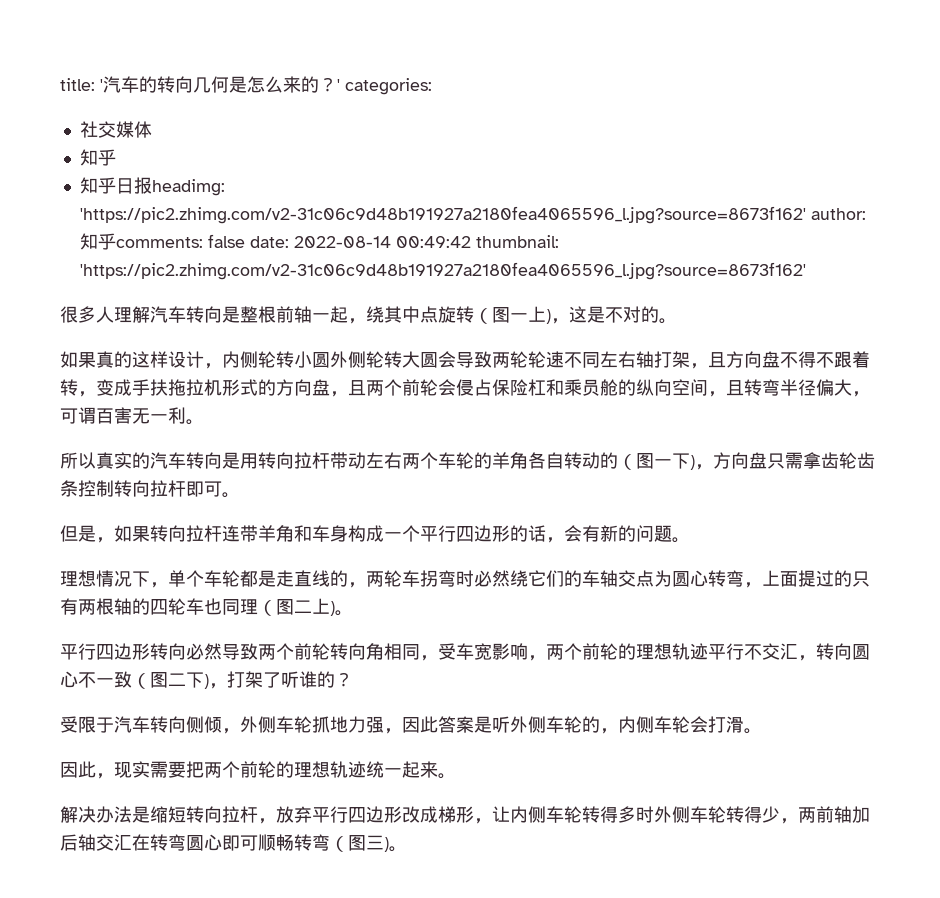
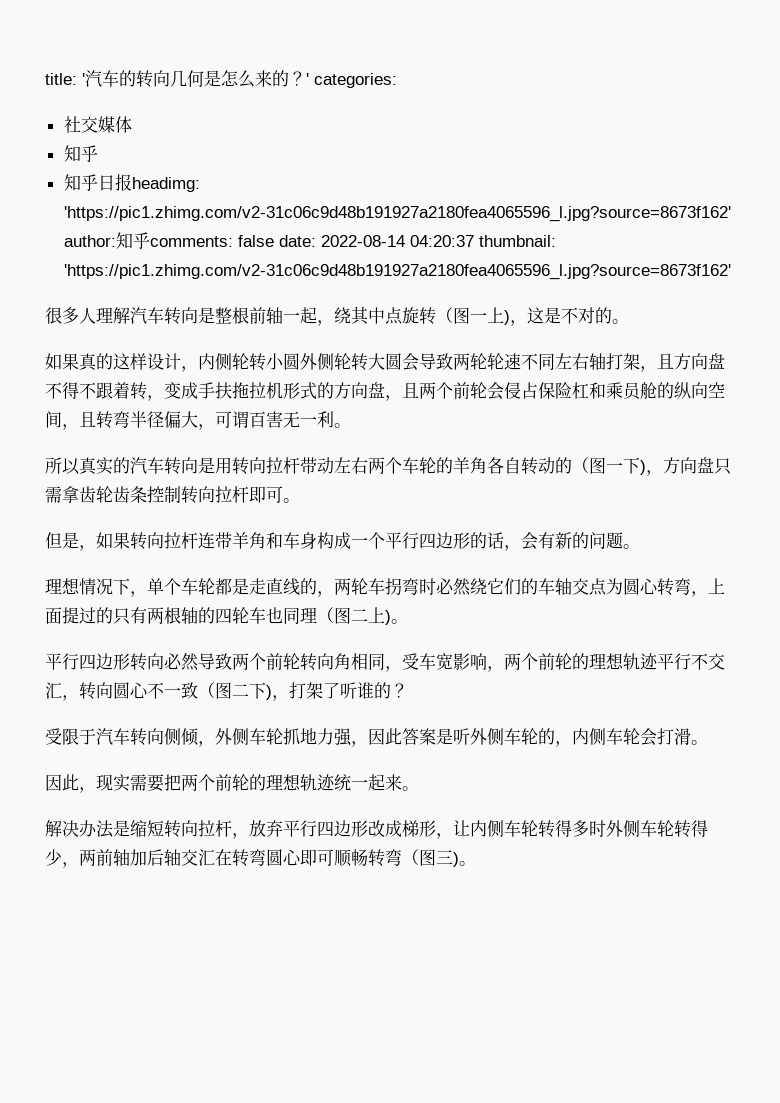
[79,206,806,224] 'https://pic2.zhimg.com/v2-31c06c9d48b191927a2180fea4065596_l.jpg?source=8673f162' -> [63,206,731,222] 'https://pic1.zhimg.com/v2-31c06c9d48b191927a2180fea4065596_l.jpg?source=8673f162'
[395,235,559,248] [79,262,806,280] 00:49:42 thumbnail: 'https://pic2.zhimg.com/v2-31c06c9d48b191927a2180fea4065596_l.jpg?source=8673f162' -> [409,235,556,247] [63,264,731,280] 04:20:37 thumbnail: 'https://pic1.zhimg.com/v2-31c06c9d48b191927a2180fea4065596_l.jpg?source=8673f162'

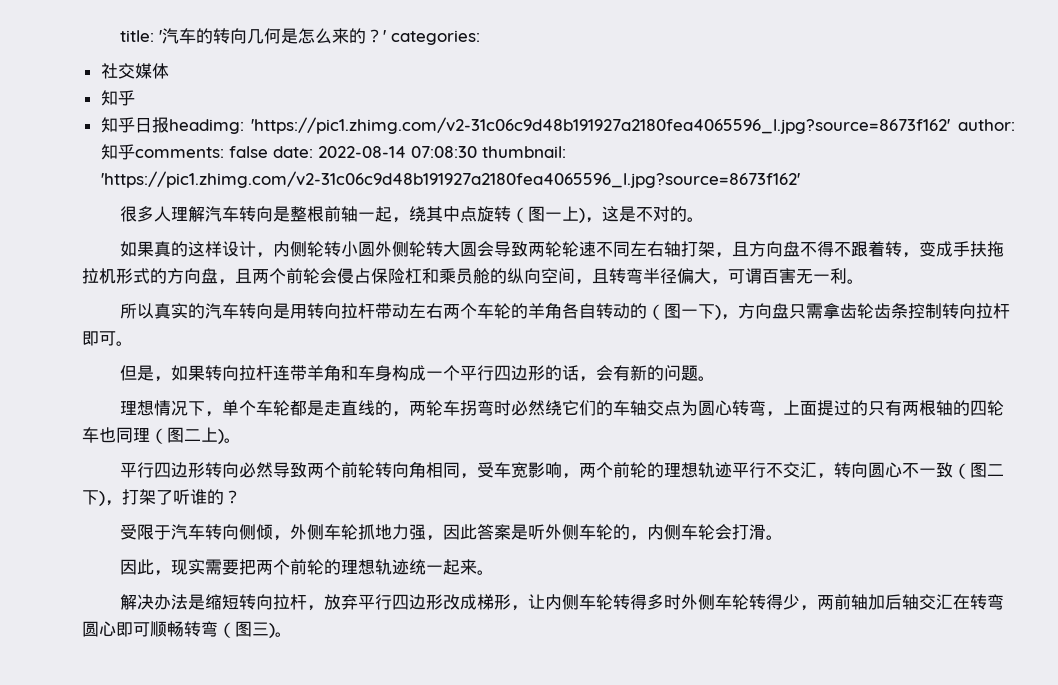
[409,235,474,247] 04:20:37 -> [410,146,477,158] 07:08:30

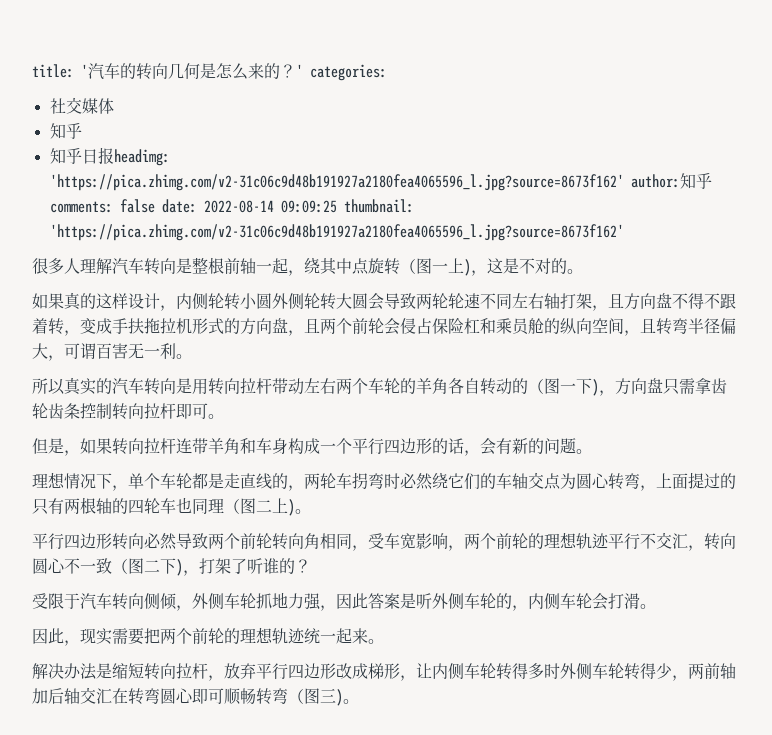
[251,117,951,134] 'https://pic1.zhimg.com/v2-31c06c9d48b191927a2180fea4065596_l.jpg?source=8673f162' -> [49,174,624,191] 'https://pica.zhimg.com/v2-31c06c9d48b191927a2180fea4065596_l.jpg?source=8673f162'
[410,146,566,158] [100,171,800,188] 07:08:30 thumbnail: 'https://pic1.zhimg.com/v2-31c06c9d48b191927a2180fea4065596_l.jpg?source=8673f162' -> [280,199,414,213] [49,224,624,241] 09:09:25 thumbnail: 'https://pica.zhimg.com/v2-31c06c9d48b191927a2180fea4065596_l.jpg?source=8673f162'

